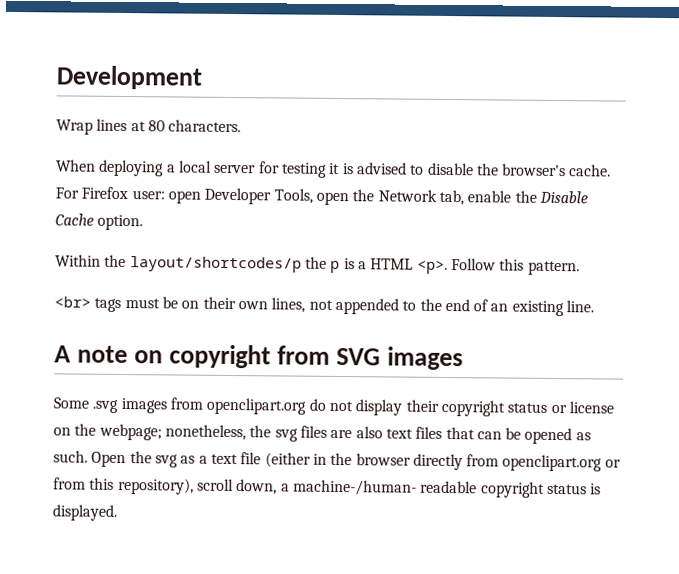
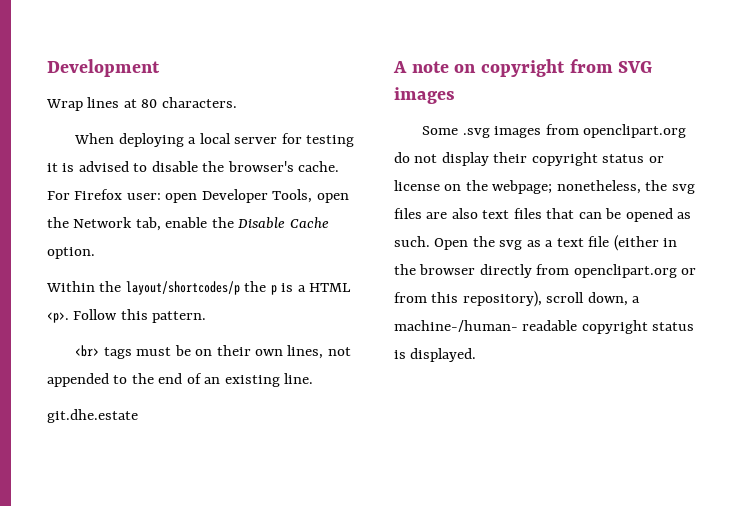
(595, 306) none -> [47,409,138,423] // git.dhe.estate

